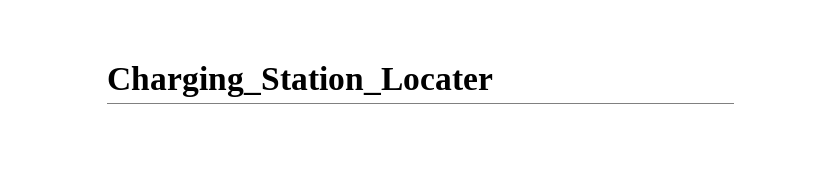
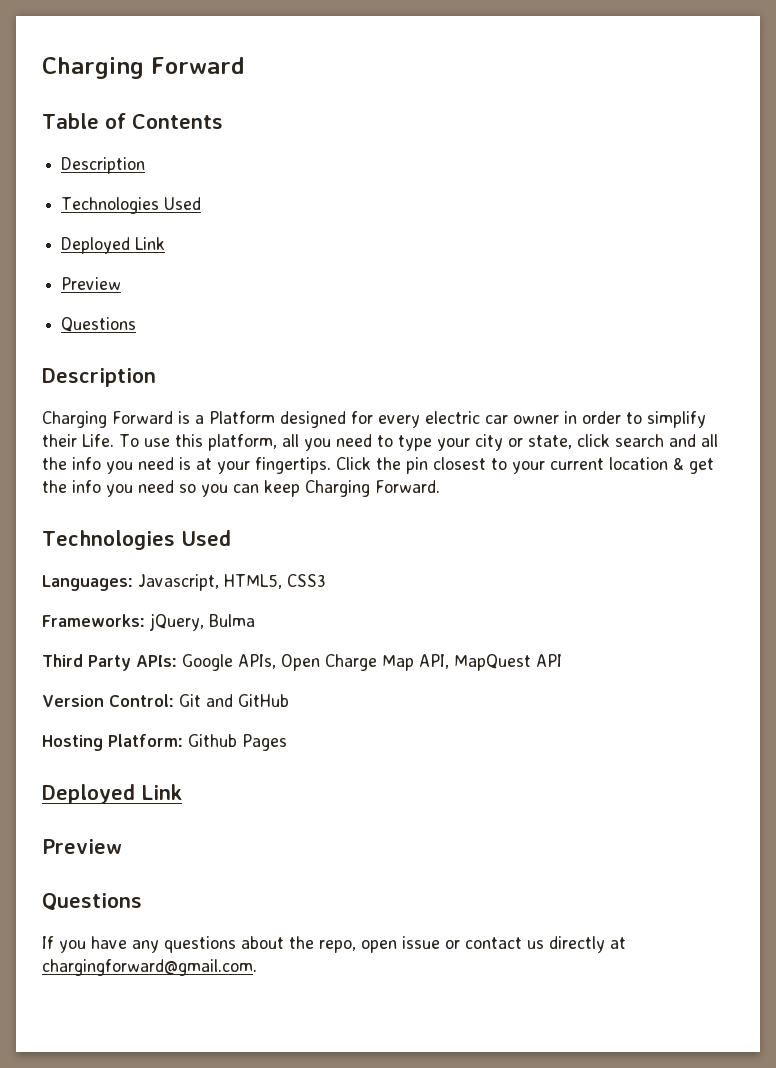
[107,66,493,97] Charging_Station_Locater -> [42,57,245,79] [42,113,223,129] [61,157,146,174] [61,197,202,214] [61,237,166,254] [61,277,122,290] [61,317,137,332] [42,368,156,387] [42,411,706,428] [42,434,718,451] [42,457,714,474] [42,480,440,497] [42,530,231,550] [42,574,326,591] [42,613,255,631] [42,654,562,671] [42,694,289,707] [42,734,287,751] [42,784,182,804] [42,839,122,854] [42,893,142,911] [42,936,626,953] [42,959,257,976] Charging Forward // Table of Contents // Description // Technologies Used // Deployed Link // Preview // Questions // Description // Charging Forward is a Platform designed for every electric car owner in order to simplify their Life. To use this platform, all you need to type your city or state, click search and all the info you need is at your fingertips. Click the pin closest to your current location & get the info you need so you can keep Charging Forward. // Technologies Used // Languages: Javascript, HTML5, CSS3 // Frameworks: jQuery, Bulma // Third Party APIs: Google APIs, Open Charge Map API, MapQuest API // Version Control: Git and GitHub // Hosting Platform: Github Pages // Deployed Link // Preview // Questions // If you have any questions about the repo, open issue or contact us directly at chargingforward@gmail.com.

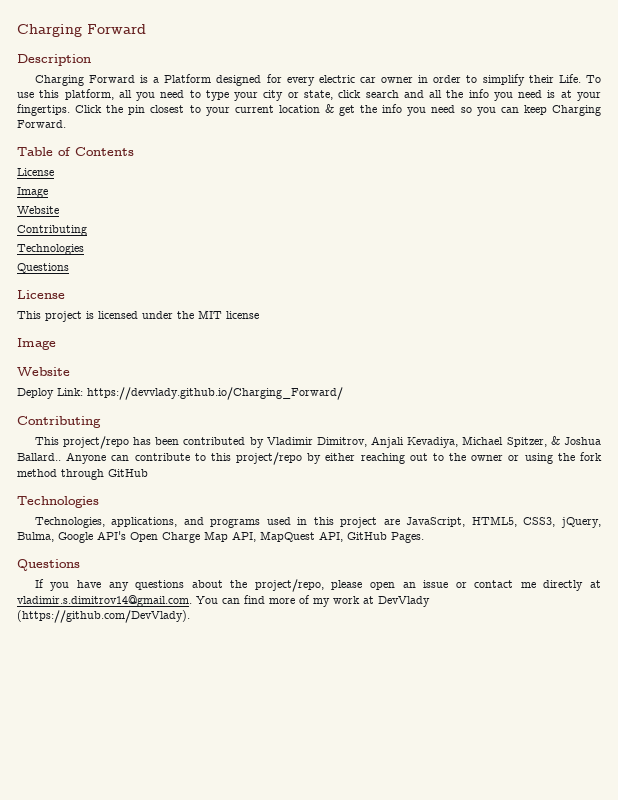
[42,57,245,79] [42,113,223,129] [61,157,146,174] [61,197,202,214] [61,237,166,254] [61,277,122,290] [61,317,137,332] Charging Forward // Table of Contents // Description // Technologies Used // Deployed Link // Preview // Questions -> [17,24,146,37] Charging Forward
[42,530,231,550] [42,574,326,591] [42,613,255,631] [42,654,276,671] Technologies Used // Languages: Javascript, HTML5, CSS3 // Frameworks: jQuery, Bulma // Third Party APIs: Google APIs, -> [17,147,134,156] [17,168,54,176] [17,187,48,198] [17,206,59,214] [17,225,87,236] [17,244,84,255] [17,263,69,273] [17,290,65,299] [17,310,259,322] [17,338,56,350] [17,367,70,376] [17,387,343,400] [17,416,101,428] [34,436,601,449] [17,452,602,465] [17,469,148,480] [17,496,99,508] [34,516,601,528] [17,531,126,543] Table of Contents // License // Image // Website // Contributing // Technologies // Questions // License // This project is licensed under the MIT license // Image // Website // Deploy Link: https://devvlady.github.io/Charging_Forward/ // Contributing // This project/repo has been contributed by Vladimir Dimitrov, Anjali Kevadiya, Michael Spitzer, & Joshua Ballard.. Anyone can contribute to this project/repo by either reaching out to the owner or using the fork method through GitHub // Technologies // Technologies, applications, and programs used in this project are JavaScript, HTML5, CSS3, jQuery, Bulma, Google API's
[536,654,562,667] [42,694,289,707] [42,734,287,751] [42,784,182,804] [42,839,122,854] API // Version Control: Git and GitHub // Hosting Platform: Github Pages // Deployed Link // Preview -> [319,531,424,543] API, GitHub Pages.
[319,940,397,953] repo, open -> [254,579,416,592] project/repo, please open an
[527,940,544,949] us -> [520,582,536,588] me
[42,959,257,976] chargingforward@gmail.com. -> [17,595,430,607] [17,610,190,623] vladimir.s.dimitrov14@gmail.com. You can find more of my work at DevVlady (https://github.com/DevVlady).

